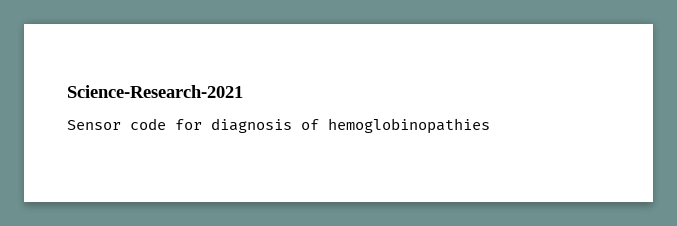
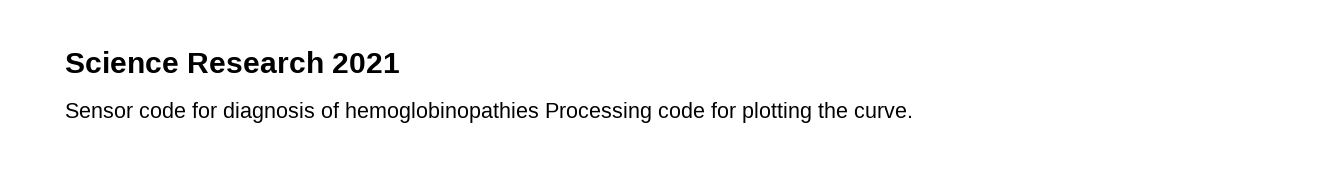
[67,85,243,98] Science-Research-2021 -> [65,51,401,73] Science Research 2021
(490, 126) none -> [545,102,913,123] Processing code for plotting the curve.

